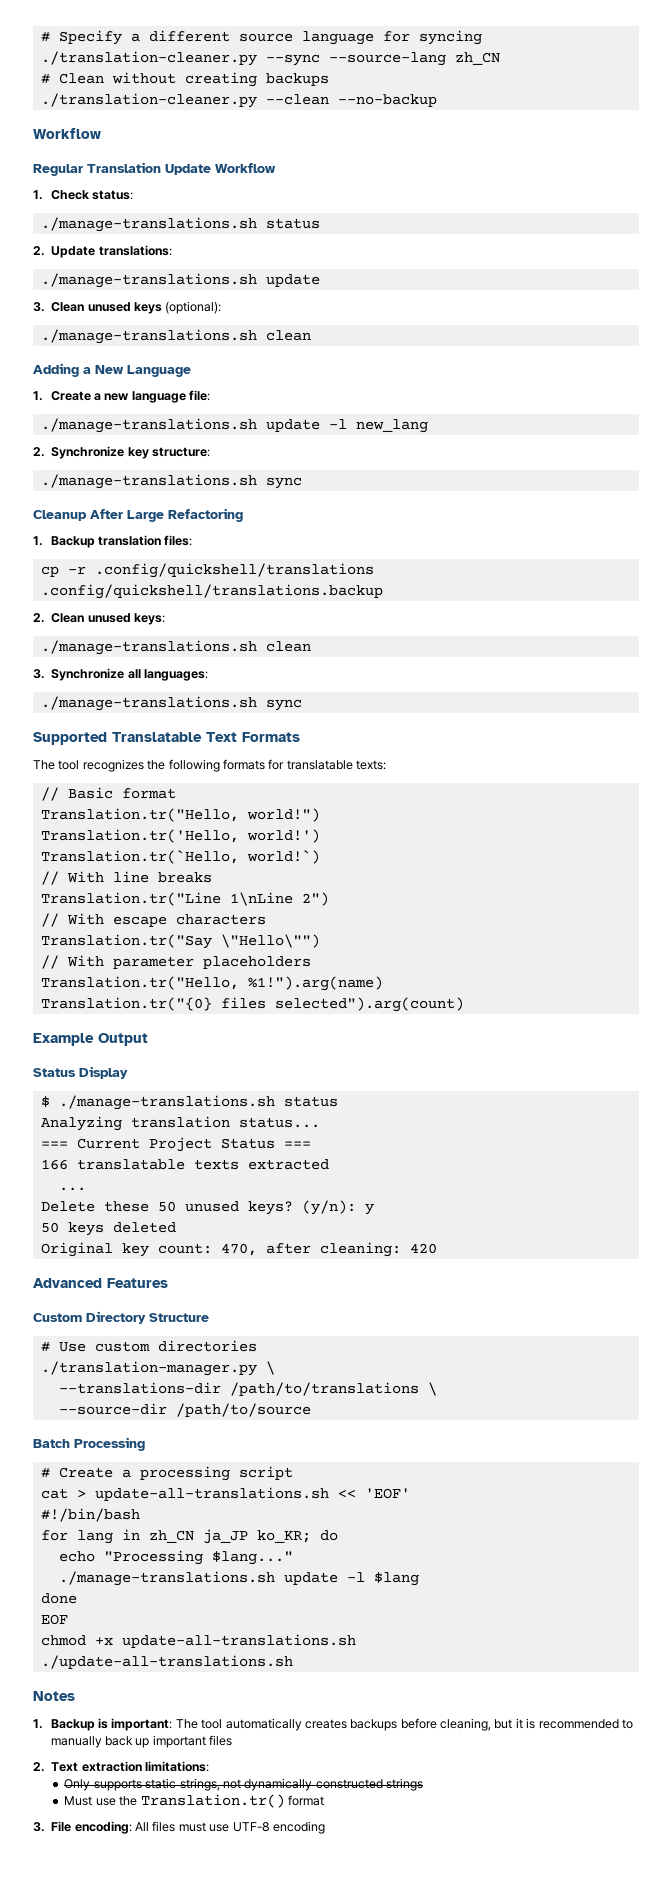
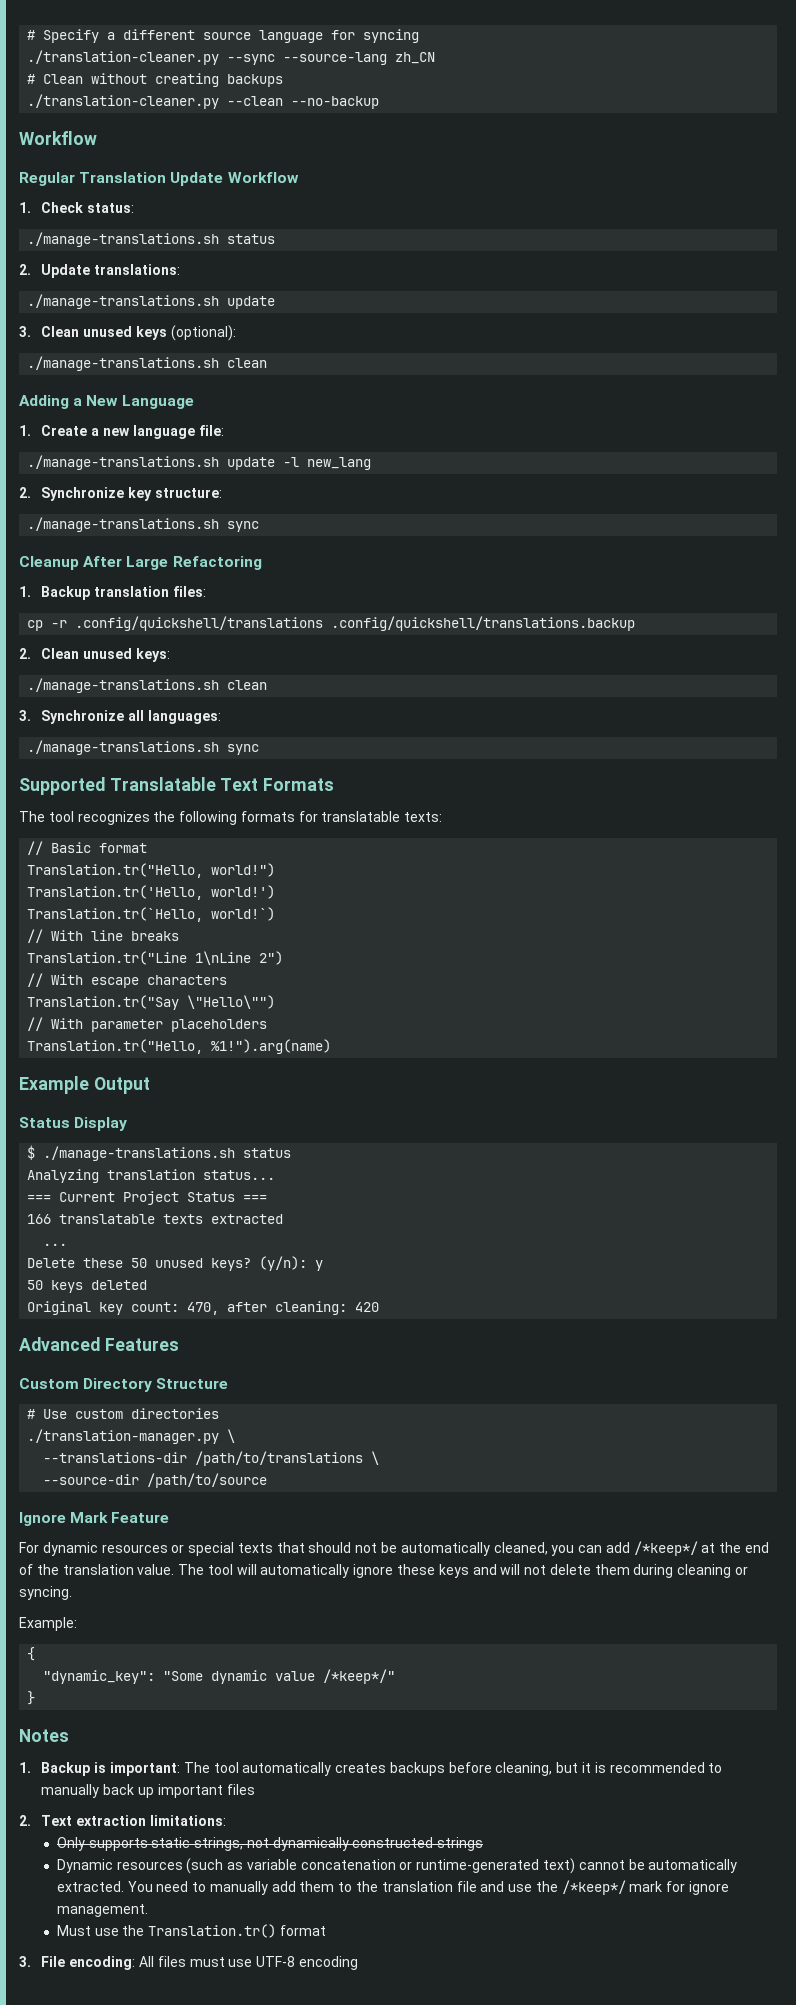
[40,997,464,1012] // Translation.tr("{0} files selected").arg(count) -> (332, 1046) none
[33,1437,145,1451] [40,1466,293,1481] [40,1487,410,1501] [40,1508,140,1522] [40,1529,338,1544] [58,1550,293,1565] [58,1571,419,1586] [40,1593,77,1604] [40,1614,68,1625] [40,1634,356,1648] [40,1655,293,1669] Batch Processing // # Create a processing script // cat > update-all-translations.sh << 'EOF' // #!/bin/bash // for lang in zh_CN ja_JP ko_KR; do // echo "Processing $lang..." // ./manage-translations.sh update -l $lang // done // EOF // chmod +x update-all-translations.sh // ./update-all-translations.sh -> [19,1512,170,1526] [19,1541,770,1556] [19,1564,749,1578] [19,1586,72,1600] [19,1617,77,1631] [27,1647,36,1661] [43,1669,396,1684] [27,1691,36,1705] Ignore Mark Feature // For dynamic resources or special texts that should not be automatically cleaned, you can add /*keep*/ at the end of the translation value. The tool will automatically ignore these keys and will not delete them during cleaning or syncing. // Example: // { // "dynamic_key": "Some dynamic value /*keep*/" // }
(424, 1784) none -> [56,1858,738,1874] [56,1880,730,1895] [56,1904,148,1917] // Dynamic resources (such as variable concatenation or runtime-generated text) cannot be automatically extracted. You need to manually add them to the translation file and use the /*keep*/ mark for ignore management.

